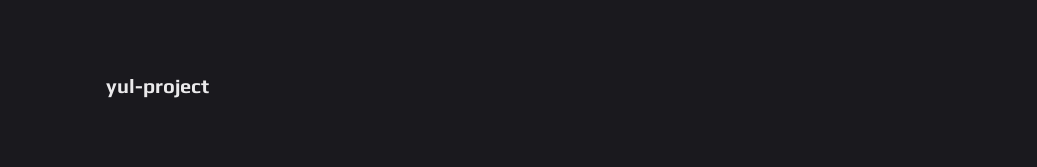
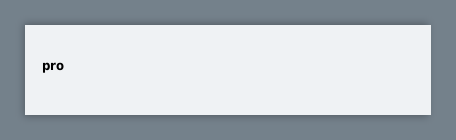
[106,79,209,98] yul-project -> [42,62,64,73] pro

